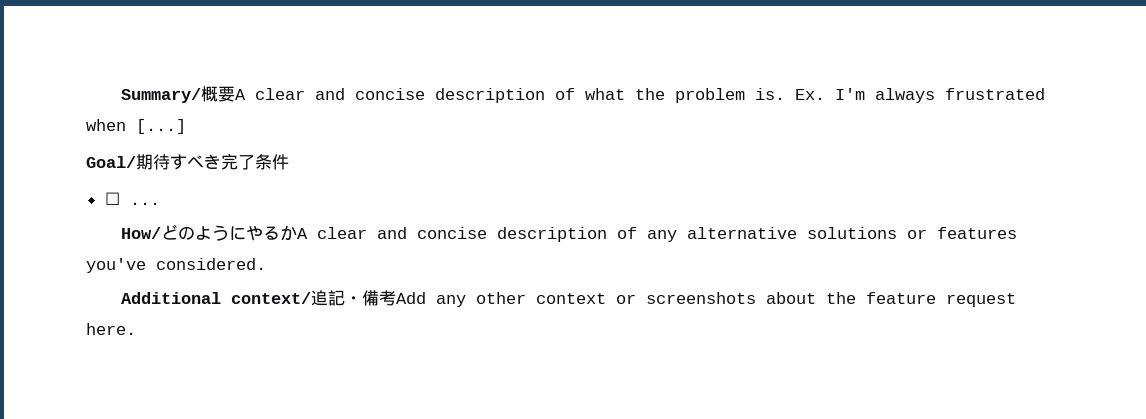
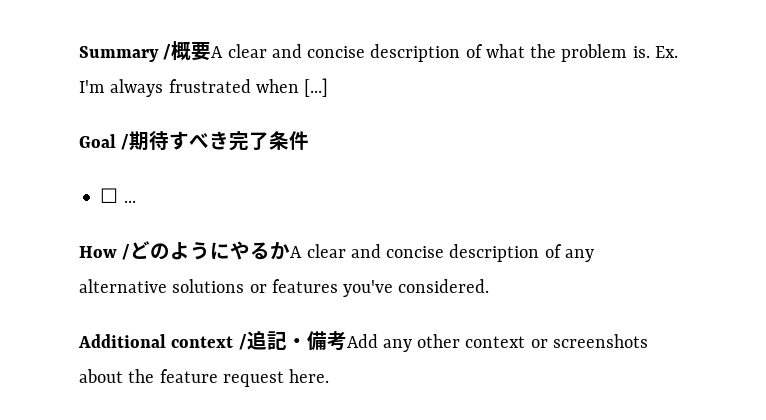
[120,88,201,103] Summary/ -> [79,44,172,62] Summary /
[86,156,136,168] Goal/ -> [79,134,130,150] Goal /
[120,227,161,239] How/ -> [79,244,131,260] How /
[230,292,311,304] context/ -> [171,334,247,350] context /

